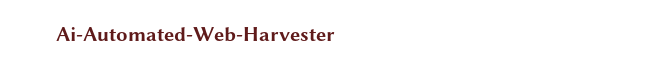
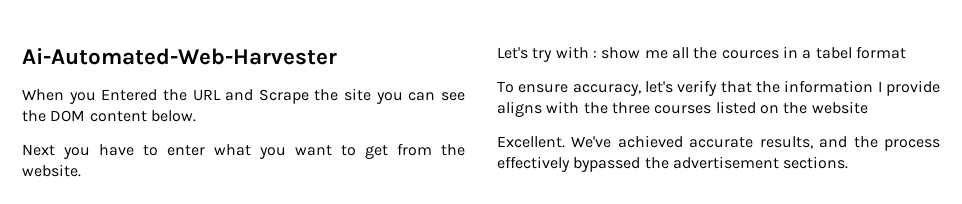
(335, 34) none -> [22,88,465,104] [22,110,196,122] [22,143,465,159] [22,164,81,177] [497,46,906,62] [497,80,940,96] [497,101,868,117] [497,135,940,151] [497,156,849,172] // When you Entered the URL and Scrape the site you can see the DOM content below. // Next you have to enter what you want to get from the website. // Let's try with : show me all the cources in a tabel format // To ensure accuracy, let's verify that the information I provide aligns with the three courses listed on the website // Excellent. We've achieved accurate results, and the process effectively bypassed the advertisement sections.

